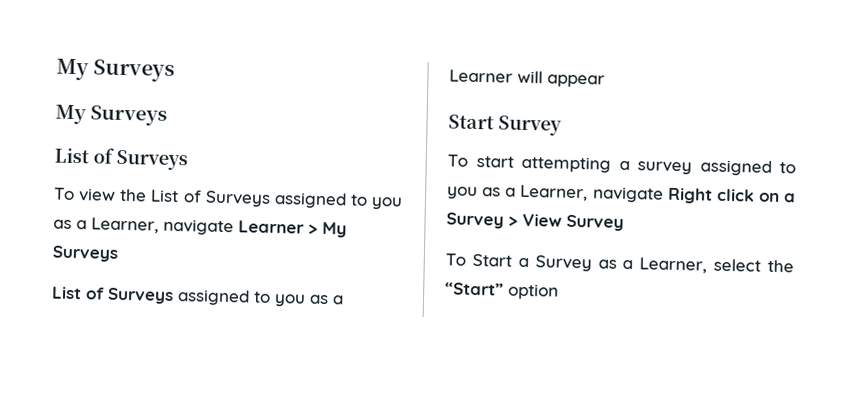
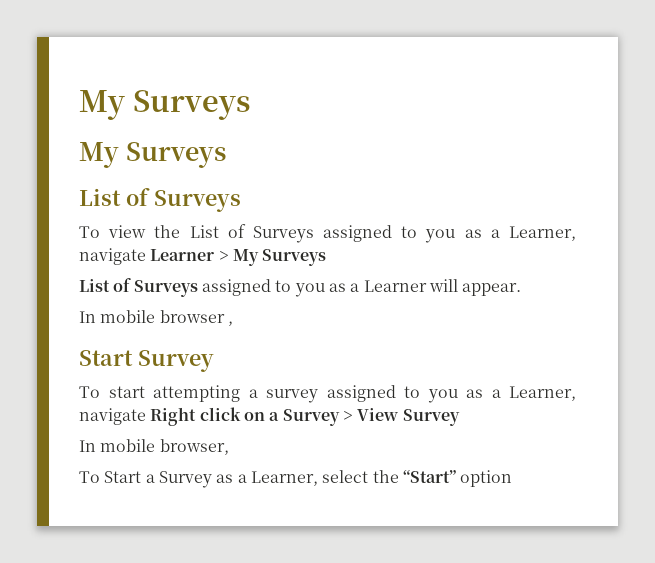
[547,74,605,88] appear -> [462,283,522,296] [79,310,233,326] appear. // In mobile browser ,
(624, 222) none -> [79,439,229,455] // In mobile browser,

